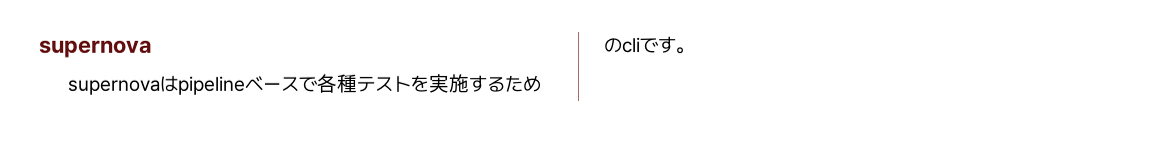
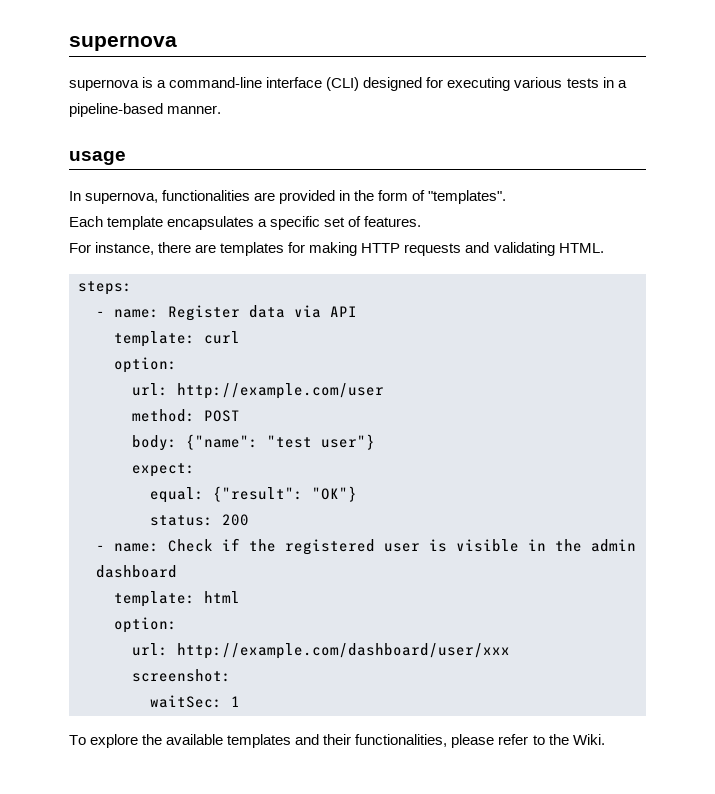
[159,73,543,95] [604,36,695,55] はpipelineベースで各種テストを実施するためのcliです。 -> [142,77,627,91] [69,103,222,117] [69,151,126,165] [69,190,507,204] [69,216,422,230] [69,242,604,256] [78,281,132,295] [96,305,357,321] [114,331,240,347] [114,357,177,373] [132,383,384,399] [132,409,240,422] [132,434,375,451] [132,463,195,477] [150,486,357,503] [150,514,249,526] [96,538,636,555] [96,565,177,578] [114,591,240,607] [114,617,177,633] [132,643,510,659] [132,669,231,682] [150,695,240,708] [69,734,605,748] is a command-line interface (CLI) designed for executing various tests in a pipeline-based manner. // usage // In supernova, functionalities are provided in the form of "templates". // Each template encapsulates a specific set of features. // For instance, there are templates for making HTTP requests and validating HTML. // steps: // - name: Register data via API // template: curl // option: // url: http://example.com/user // method: POST // body: {"name": "test user"} // expect: // equal: {"result": "OK"} // status: 200 // - name: Check if the registered user is visible in the admin dashboard // template: html // option: // url: http://example.com/dashboard/user/xxx // screenshot: // waitSec: 1 // To explore the available templates and their functionalities, please refer to the Wiki.

